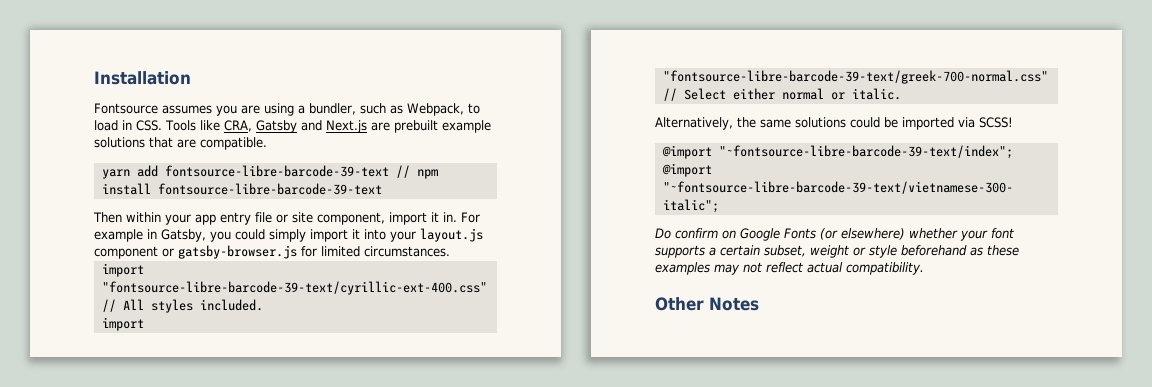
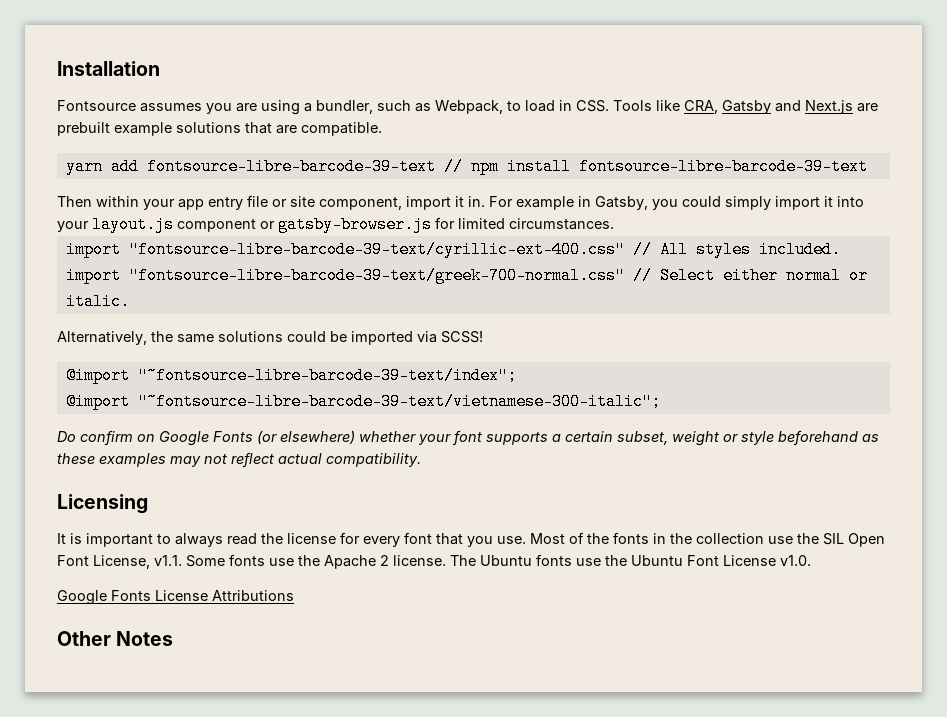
(924, 268) none -> [57,494,148,514] [57,532,885,547] [57,554,811,569] [57,590,294,605] // Licensing // It is important to always read the license for every font that you use. Most of the fonts in the collection use the SIL Open Font License, v1.1. Some fonts use the Apache 2 license. The Ubuntu fonts use the Ubuntu Font License v1.0. // Google Fonts License Attributions

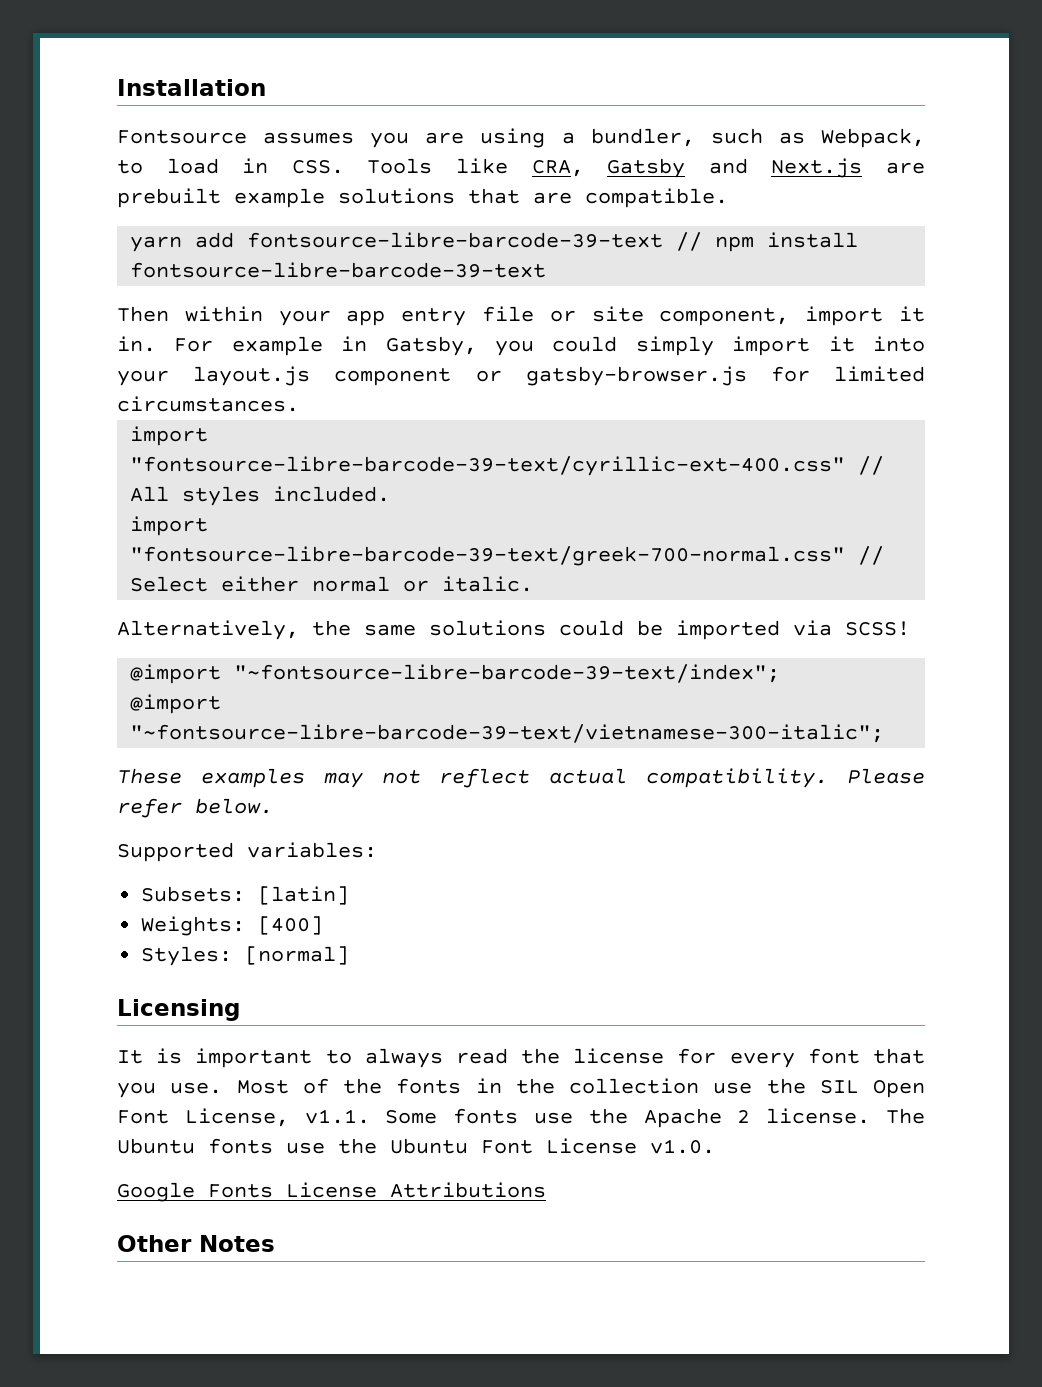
[57,430,879,446] [57,453,95,464] Do confirm on Google Fonts (or elsewhere) whether your font supports a certain subset, weight or style beforehand as these -> [117,768,182,784] These
(421, 460) none -> [847,768,925,784] [117,798,273,818] [117,842,377,862] [141,886,350,905] [141,916,324,936] [141,946,350,966] Please refer below. // Supported variables: // Subsets: [latin] // Weights: [400] // Styles: [normal]

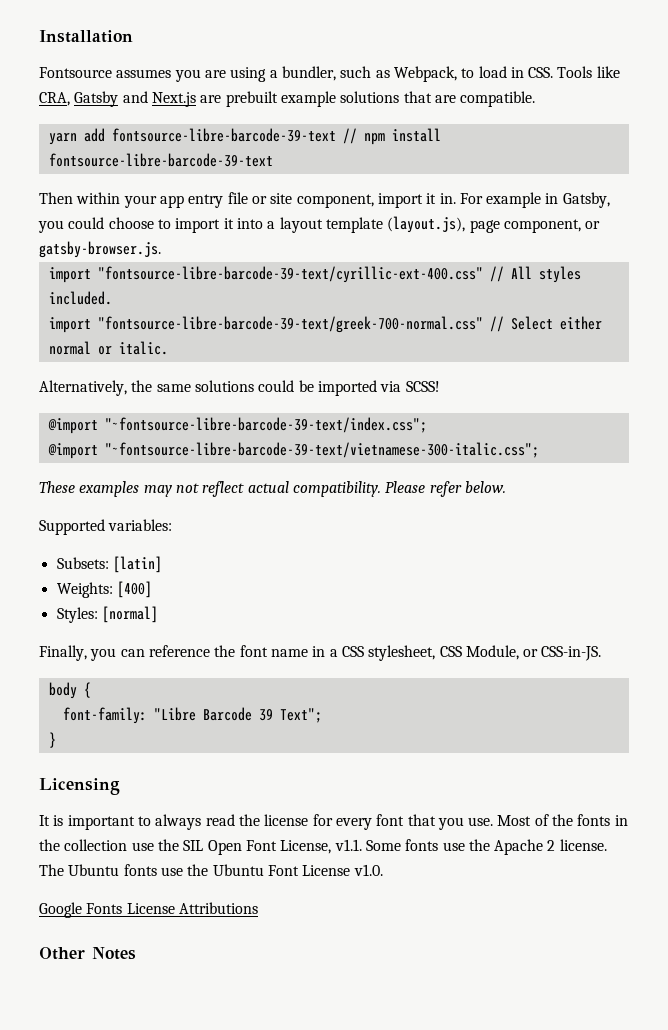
[635,336,714,356] simply -> [108,217,171,229] choose to
[117,366,925,386] [117,396,299,412] your layout.js component or gatsby-browser.js for limited circumstances. -> [267,216,601,233] [39,241,161,258] a layout template (layout.js), page component, or gatsby-browser.js.
[234,664,781,683] [130,694,222,714] [130,724,885,743] "~fontsource-libre-barcode-39-text/index"; // @import "~fontsource-libre-barcode-39-text/vietnamese-300-italic"; -> [104,417,427,433] [47,442,539,459] "~fontsource-libre-barcode-39-text/index.css"; // @import "~fontsource-libre-barcode-39-text/vietnamese-300-italic.css";
(350, 955) none -> [39,645,602,661] [48,682,91,699] [62,707,322,724] [48,732,56,748] // Finally, you can reference the font name in a CSS stylesheet, CSS Module, or CSS-in-JS. // body { // font-family: "Libre Barcode 39 Text"; // }

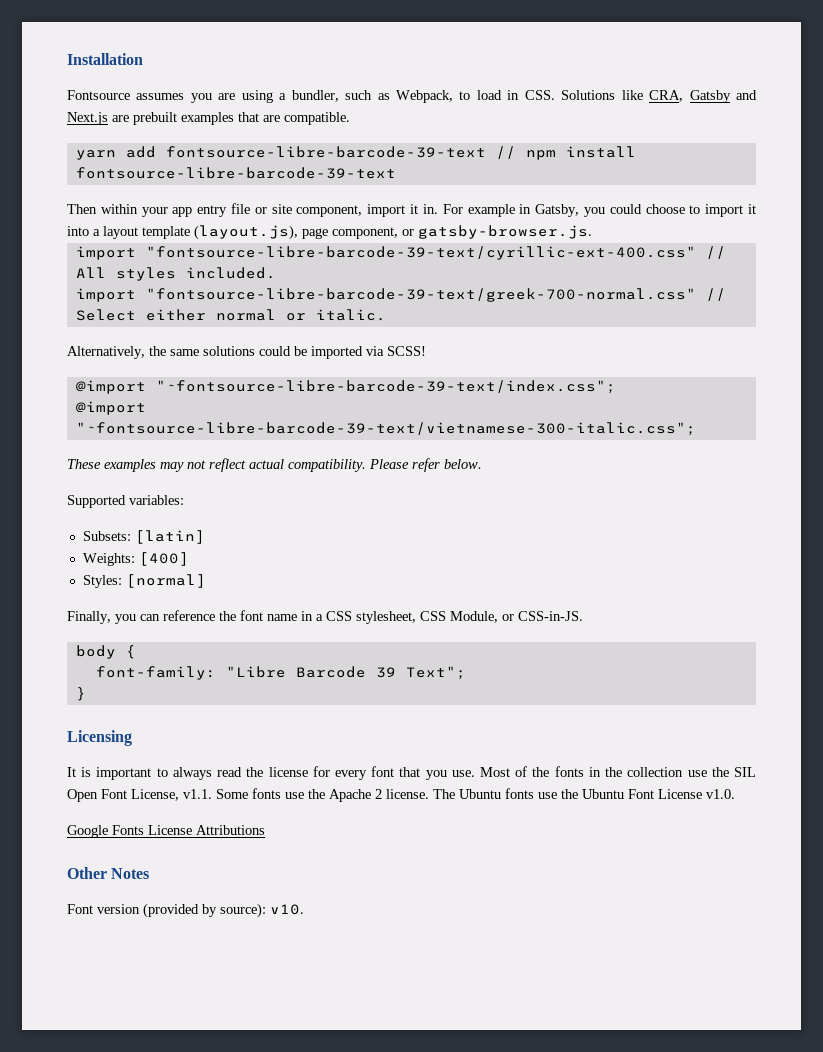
[557,66,593,78] Tools -> [561,90,616,100] Solutions
[280,91,400,107] example solutions -> [181,112,234,125] examples
(136, 953) none -> [67,903,304,918] // Font version (provided by source): v10.

